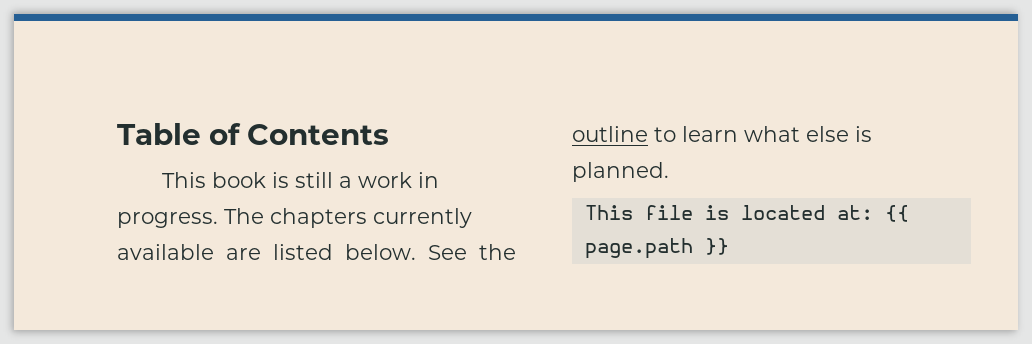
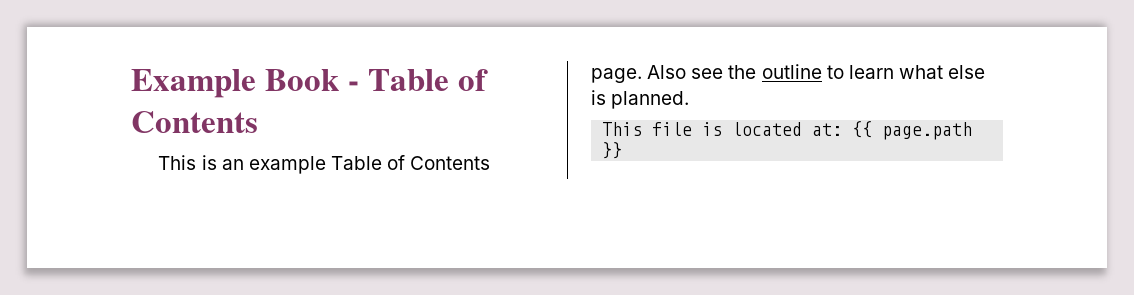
(117, 134) none -> [131,69,359,98] Example Book -
[212,172,440,188] [117,208,472,228] [117,244,467,260] book is still a work in progress. The chapters currently available are listed below. See -> [201,155,491,174] [591,65,724,83] is an example Table of Contents page. Also see

